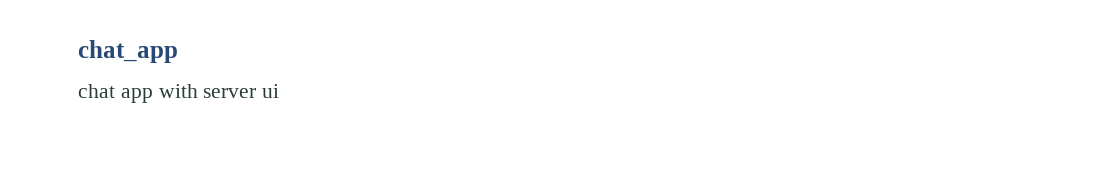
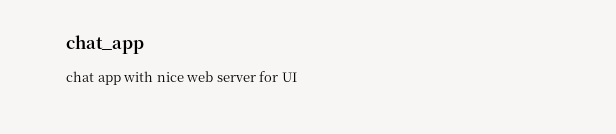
[203,84,280,98] server ui -> [156,71,297,82] nice web server for UI

